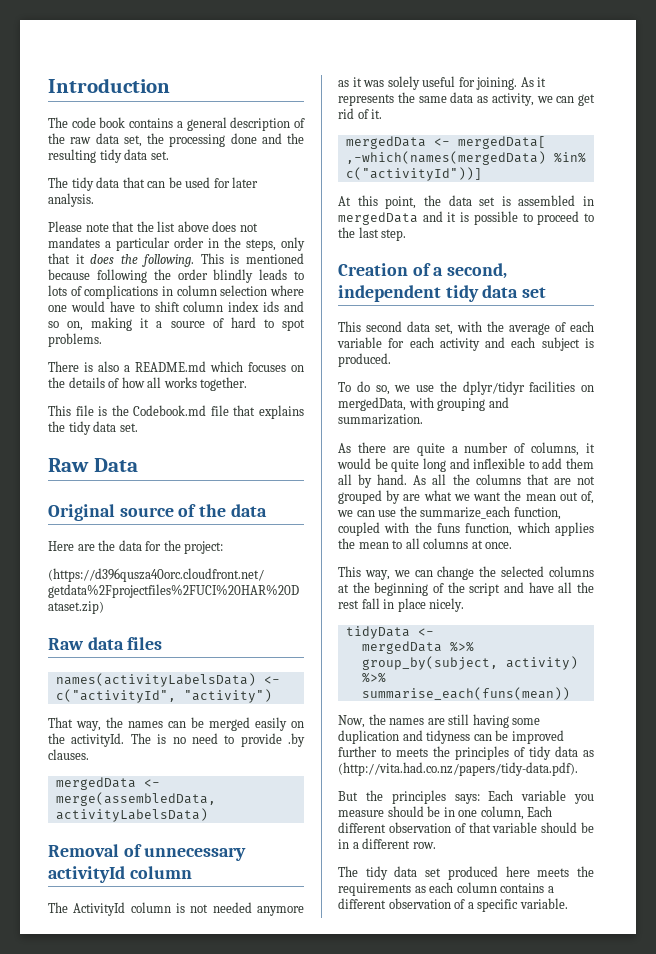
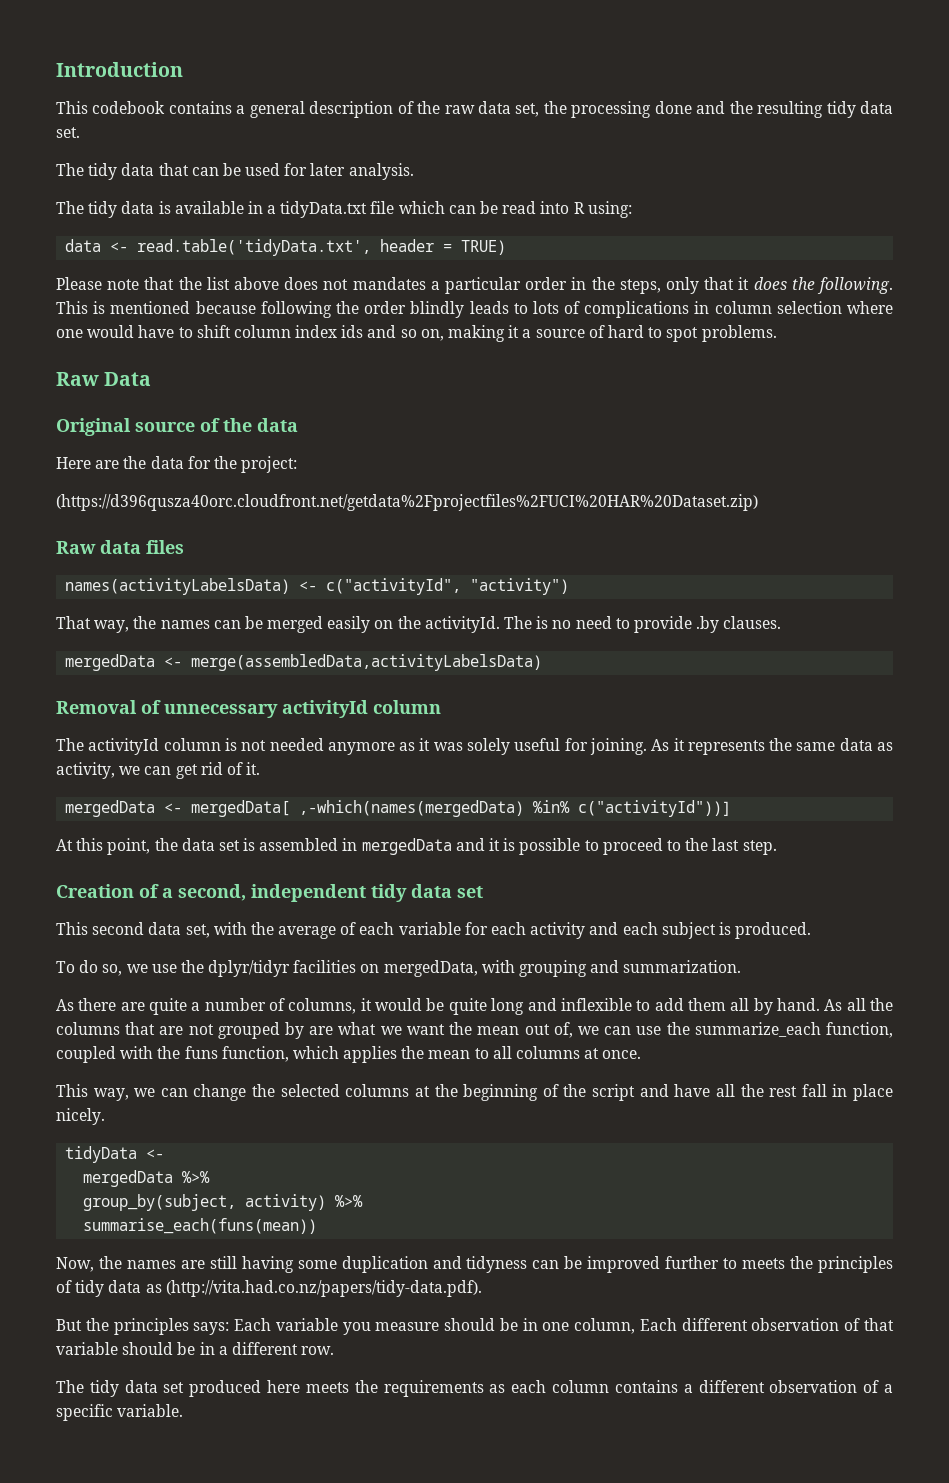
[48,117,126,128] The code book -> [56,101,166,114] This codebook
(94, 200) none -> [56,201,632,218] [65,239,507,256] // The tidy data is available in a tidyData.txt file which can be read into R using: // data <- read.table('tidyData.txt', header = TRUE)
[48,361,304,372] [48,377,248,391] [48,405,304,419] [48,421,138,435] // There is also a README.md which focuses on the details of how all works together. // This file is the Codebook.md file that explains the tidy data set. -> (777, 333) none
[73,902,126,916] ActivityId -> [88,738,160,755] activityId

